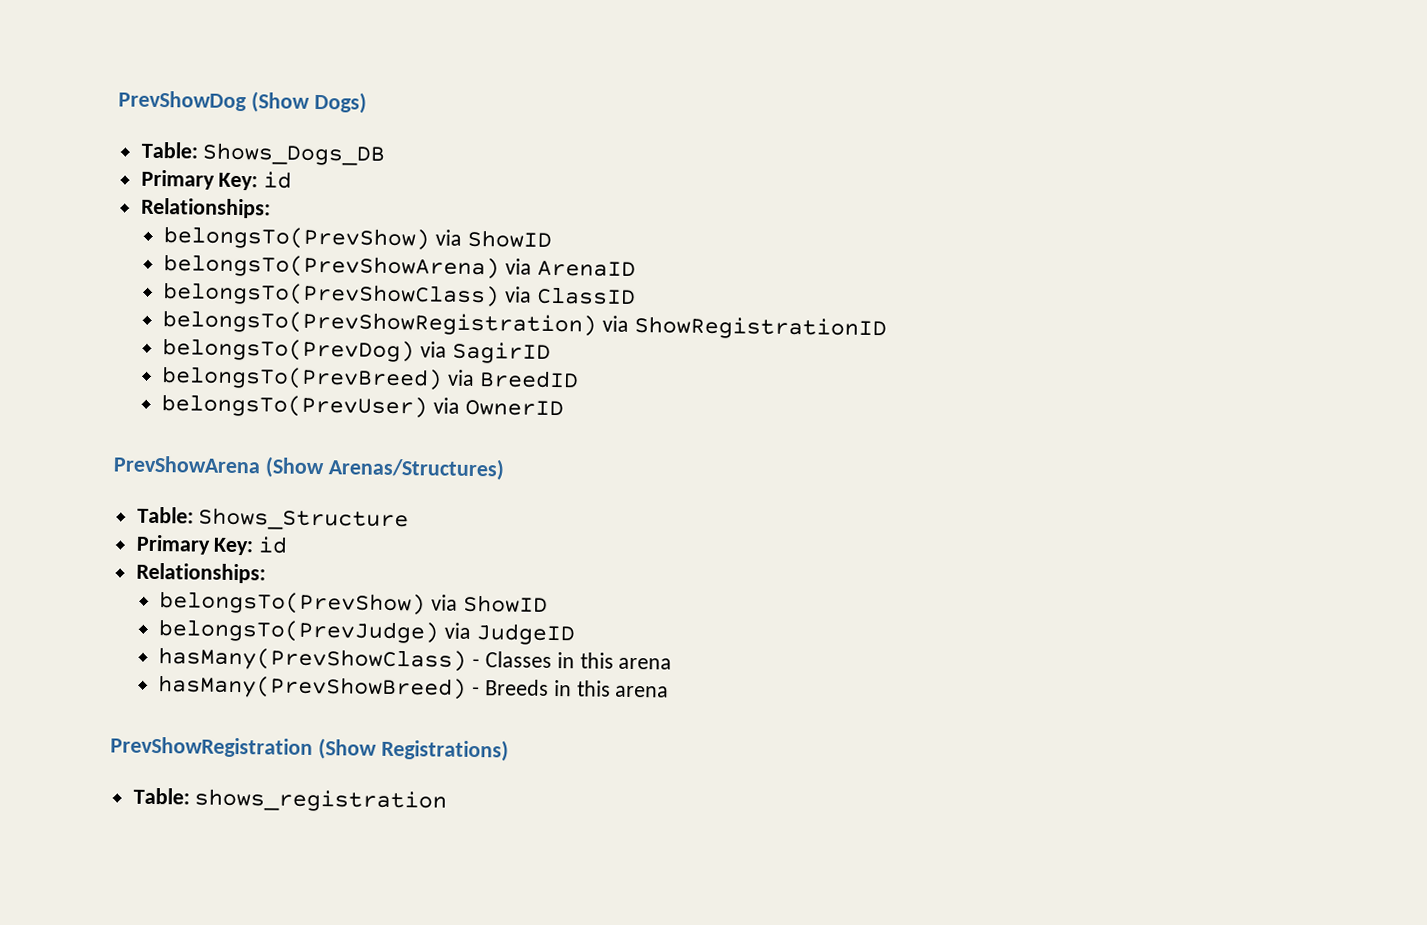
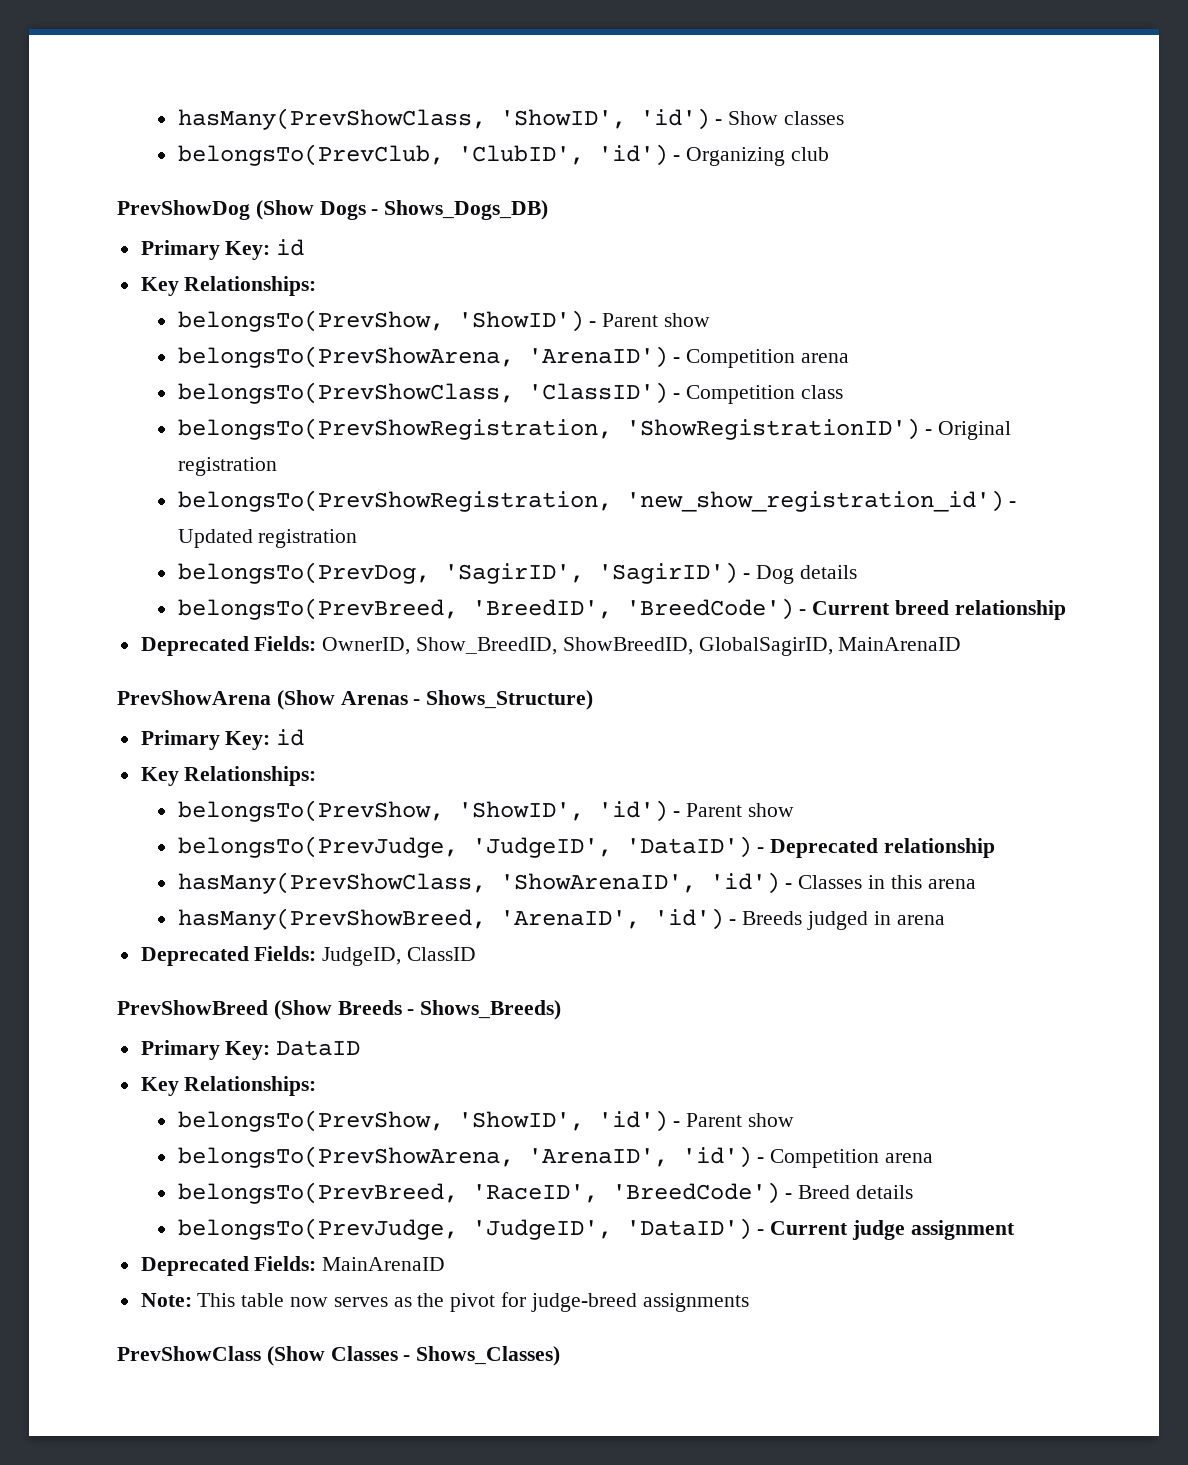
[118,90,367,114] [140,141,386,166] [140,169,293,191] [140,197,271,219] [163,226,552,251] [163,254,636,280] [162,282,636,308] [162,310,887,341] [162,338,551,364] [161,366,579,391] [161,394,564,419] PrevShowDog (Show Dogs) // Table: Shows_Dogs_DB // Primary Key: id // Relationships: // belongsTo(PrevShow) via ShowID // belongsTo(PrevShowArena) via ArenaID // belongsTo(PrevShowClass) via ClassID // belongsTo(PrevShowRegistration) via ShowRegistrationID // belongsTo(PrevDog) via SagirID // belongsTo(PrevBreed) via BreedID // belongsTo(PrevUser) via OwnerID -> [177,108,844,130] [177,144,829,166] [117,200,549,220] [140,239,305,260] [140,276,317,296] [177,310,710,332] [177,346,849,368] [177,382,843,404] [177,418,1012,440] [177,457,277,476] [177,490,1017,512] [177,529,358,548] [177,562,857,584] [177,598,1066,620] [140,636,962,656] hasMany(PrevShowClass, 'ShowID', 'id') - Show classes // belongsTo(PrevClub, 'ClubID', 'id') - Organizing club // PrevShowDog (Show Dogs - Shows_Dogs_DB) // Primary Key: id // Key Relationships: // belongsTo(PrevShow, 'ShowID') - Parent show // belongsTo(PrevShowArena, 'ArenaID') - Competition arena // belongsTo(PrevShowClass, 'ClassID') - Competition class // belongsTo(PrevShowRegistration, 'ShowRegistrationID') - Original registration // belongsTo(PrevShowRegistration, 'new_show_registration_id') - Updated registration // belongsTo(PrevDog, 'SagirID', 'SagirID') - Dog details // belongsTo(PrevBreed, 'BreedID', 'BreedCode') - Current breed relationship // Deprecated Fields: OwnerID, Show_BreedID, ShowBreedID, GlobalSagirID, MainArenaID
[327,457,505,481] [136,506,410,532] [135,534,289,556] [135,562,266,584] [159,591,548,616] [158,619,575,646] [158,647,468,672] Arenas/Structures) // Table: Shows_Structure // Primary Key: id // Relationships: // belongsTo(PrevShow) via ShowID // belongsTo(PrevJudge) via JudgeID // hasMany(PrevShowClass) -> [340,690,594,710] [140,729,305,750] [140,766,317,786] [177,800,794,822] [177,836,995,858] [177,872,780,894] Arenas - Shows_Structure) // Primary Key: id // Key Relationships: // belongsTo(PrevShow, 'ShowID', 'id') - Parent show // belongsTo(PrevJudge, 'JudgeID', 'DataID') - Deprecated relationship // hasMany(PrevShowClass, 'ShowArenaID', 'id')
[158,675,670,700] [110,736,509,762] [132,787,448,813] hasMany(PrevShowBreed) - Breeds in this arena // PrevShowRegistration (Show Registrations) // Table: shows_registration -> [177,908,945,930] [140,946,477,966] [117,1000,562,1020] [140,1040,361,1060] [140,1076,317,1096] [177,1110,794,1132] [177,1146,933,1168] [177,1182,913,1204] [177,1218,1015,1240] [140,1256,446,1276] [140,1292,749,1312] [117,1346,561,1366] hasMany(PrevShowBreed, 'ArenaID', 'id') - Breeds judged in arena // Deprecated Fields: JudgeID, ClassID // PrevShowBreed (Show Breeds - Shows_Breeds) // Primary Key: DataID // Key Relationships: // belongsTo(PrevShow, 'ShowID', 'id') - Parent show // belongsTo(PrevShowArena, 'ArenaID', 'id') - Competition arena // belongsTo(PrevBreed, 'RaceID', 'BreedCode') - Breed details // belongsTo(PrevJudge, 'JudgeID', 'DataID') - Current judge assignment // Deprecated Fields: MainArenaID // Note: This table now serves as the pivot for judge-breed assignments // PrevShowClass (Show Classes - Shows_Classes)

